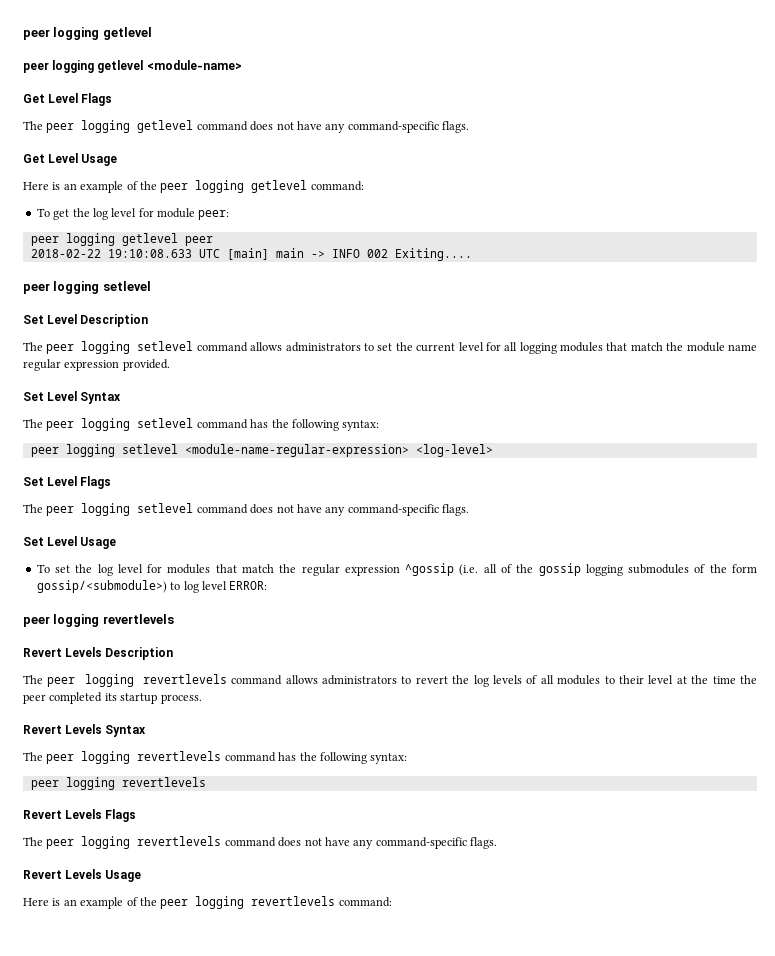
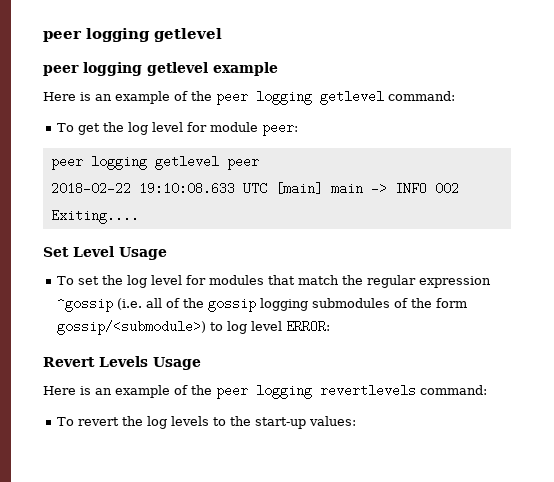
[146,60,242,70] [23,93,113,106] [23,120,469,133] [23,153,118,166] <module-name> // Get Level Flags // The peer logging getlevel command does not have any command-specific flags. // Get Level Usage -> [213,62,278,76] example
[23,281,151,294] [23,314,149,327] [23,341,757,354] [23,359,170,371] [23,391,122,404] [23,418,380,431] [30,444,493,457] [23,476,112,489] [23,503,469,516] // peer logging setlevel // Set Level Description // The peer logging setlevel command allows administrators to set the current level for all logging modules that match the module name regular expression provided. // Set Level Syntax // The peer logging setlevel command has the following syntax: // peer logging setlevel <module-name-regular-expression> <log-level> // Set Level Flags // The peer logging setlevel command does not have any command-specific flags. -> (139, 216) none
[23,614,174,627] [23,647,174,660] [23,674,757,687] [23,692,202,704] [23,724,147,737] [23,751,408,764] [30,777,206,790] [23,809,137,822] [23,836,497,849] // peer logging revertlevels // Revert Levels Description // The peer logging revertlevels command allows administrators to revert the log levels of all modules to their level at the time the peer completed its startup process. // Revert Levels Syntax // The peer logging revertlevels command has the following syntax: // peer logging revertlevels // Revert Levels Flags // The peer logging revertlevels command does not have any command-specific flags. -> (331, 326) none
(392, 902) none -> [57,416,357,429] // To revert the log levels to the start-up values:

